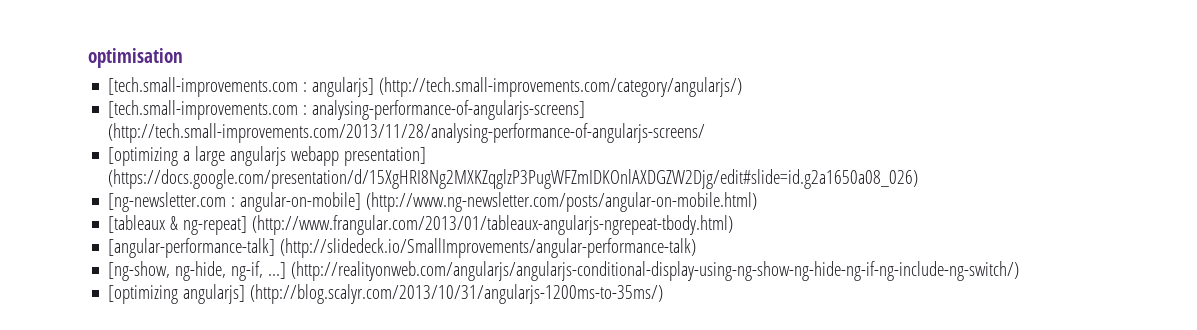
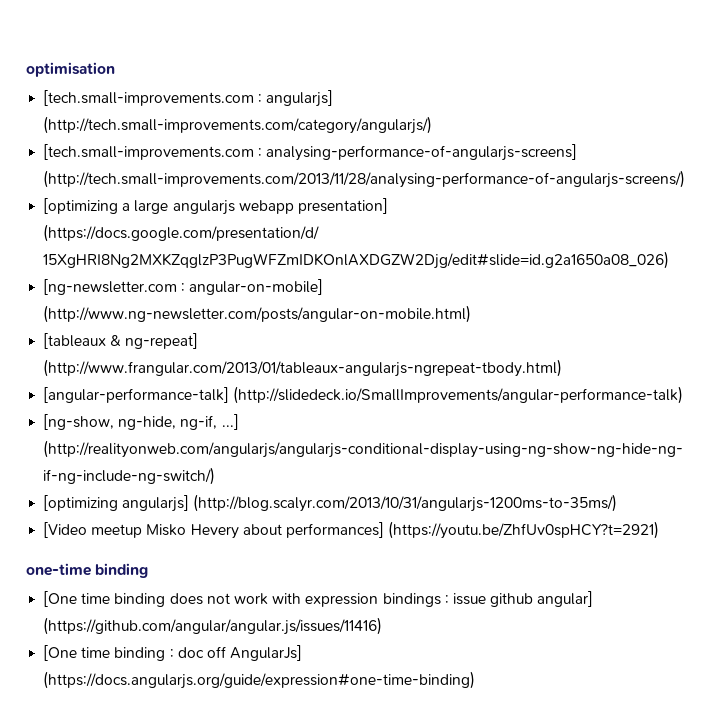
[108,123,706,143] (http://tech.small-improvements.com/2013/11/28/analysing-performance-of-angularjs-screens/ -> [43,170,686,188] (http://tech.small-improvements.com/2013/11/28/analysing-performance-of-angularjs-screens/)
(664, 294) none -> [43,521,660,539] [26,563,149,578] [43,591,594,607] [43,617,383,635] [43,645,303,661] [43,671,476,689] // [Video meetup Misko Hevery about performances] (https://youtu.be/ZhfUv0spHCY?t=2921) // one-time binding // [One time binding does not work with expression bindings : issue github angular] (https://github.com/angular/angular.js/issues/11416) // [One time binding : doc off AngularJs] (https://docs.angularjs.org/guide/expression#one-time-binding)

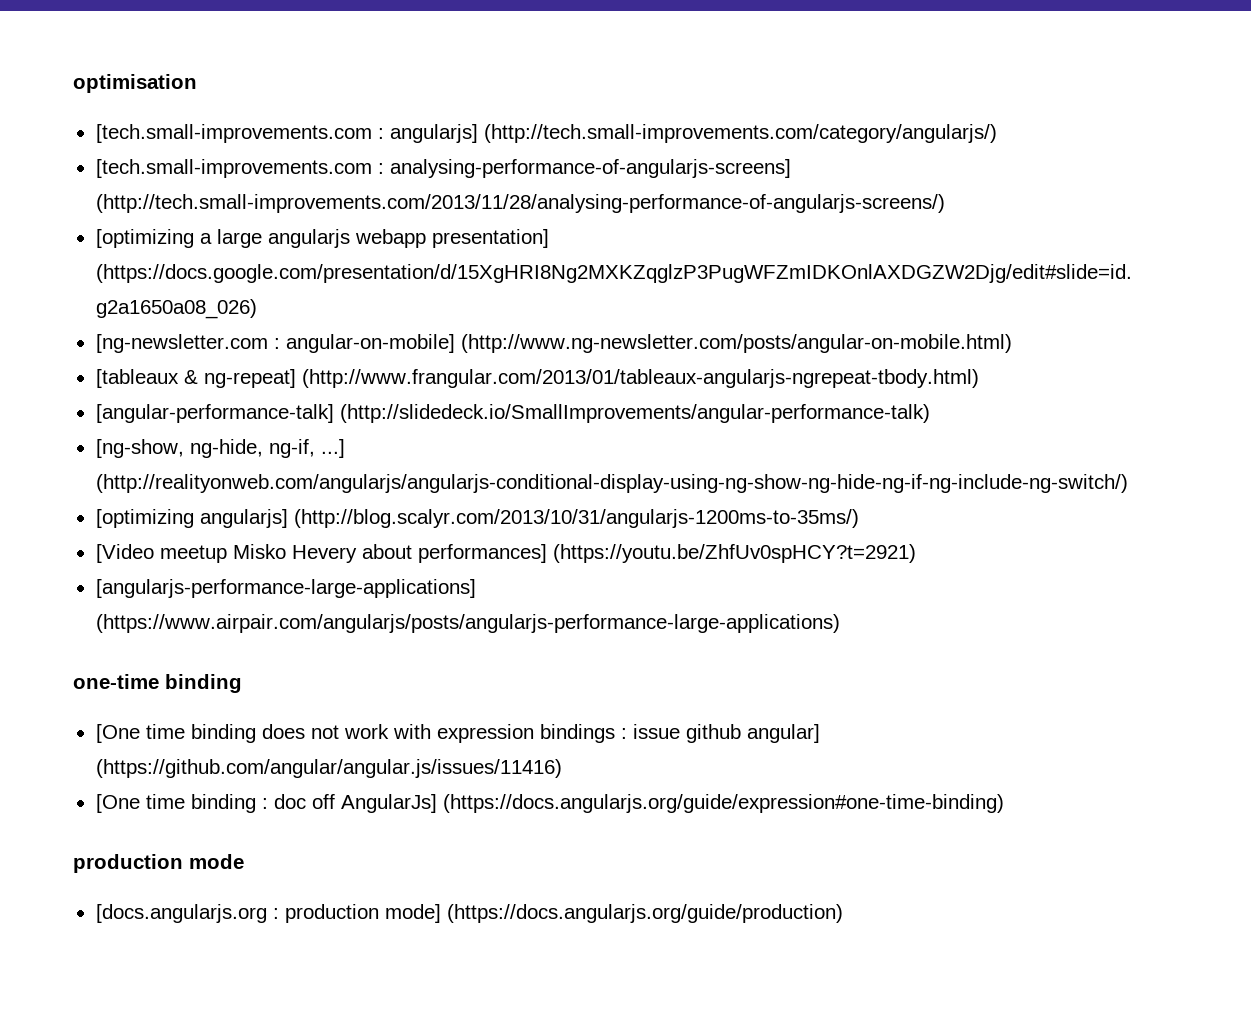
(660, 530) none -> [95,579,476,598] [95,614,840,633] // [angularjs-performance-large-applications] (https://www.airpair.com/angularjs/posts/angularjs-performance-large-applications)
(476, 680) none -> [73,854,244,873] [95,904,843,923] // production mode // [docs.angularjs.org : production mode] (https://docs.angularjs.org/guide/production)

